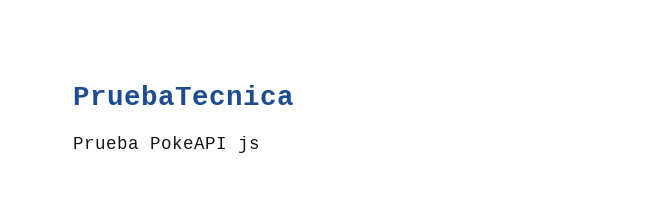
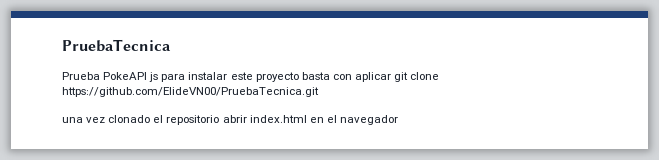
(260, 144) none -> [161,72,440,82] [62,87,319,97] [62,115,398,125] para instalar este proyecto basta con aplicar git clone https://github.com/ElideVN00/PruebaTecnica.git // una vez clonado el repositorio abrir index.html en el navegador

